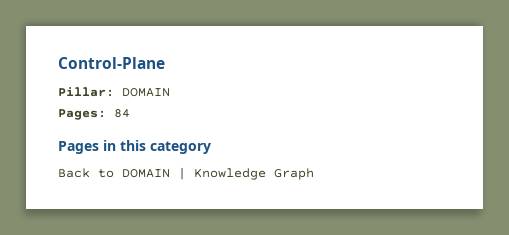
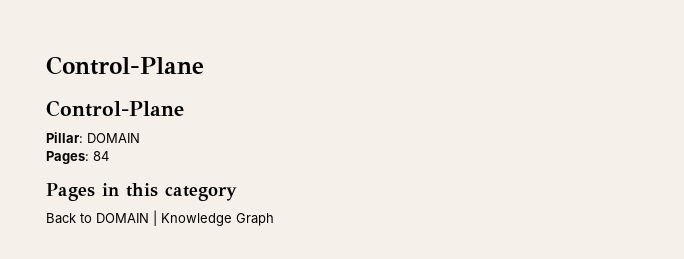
[58,57,165,69] Control-Plane -> [46,56,204,75] [46,100,184,117] Control-Plane // Control-Plane

